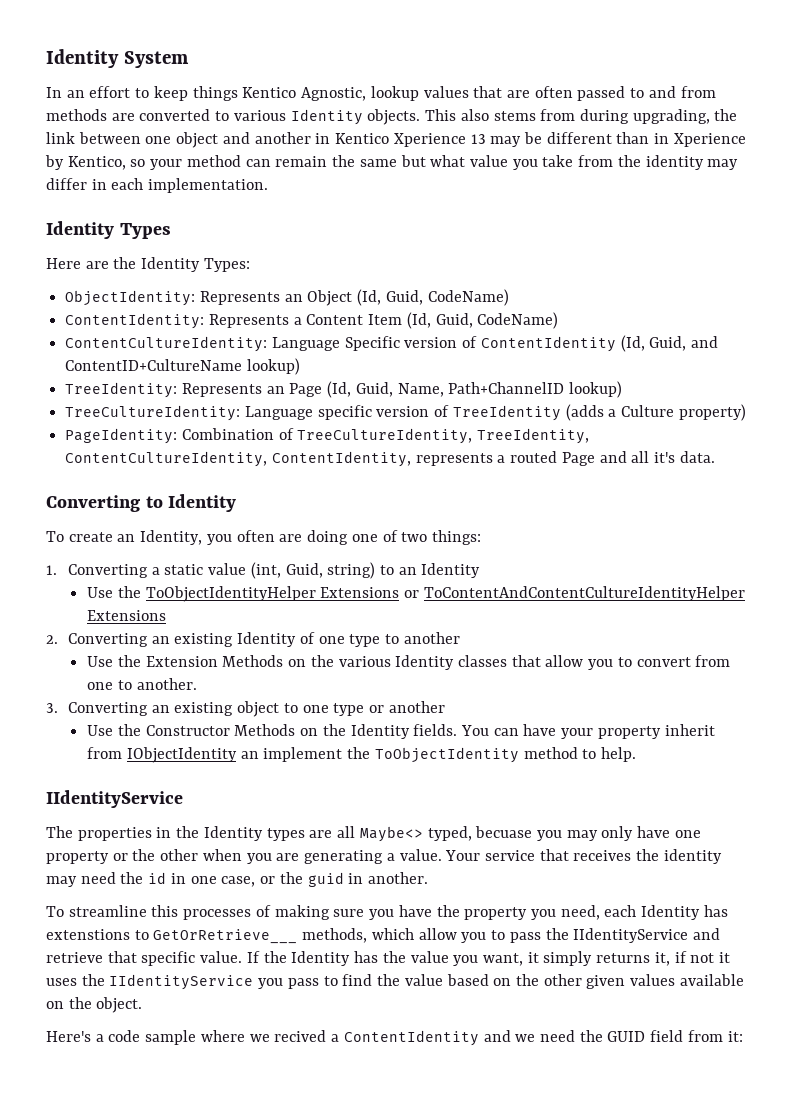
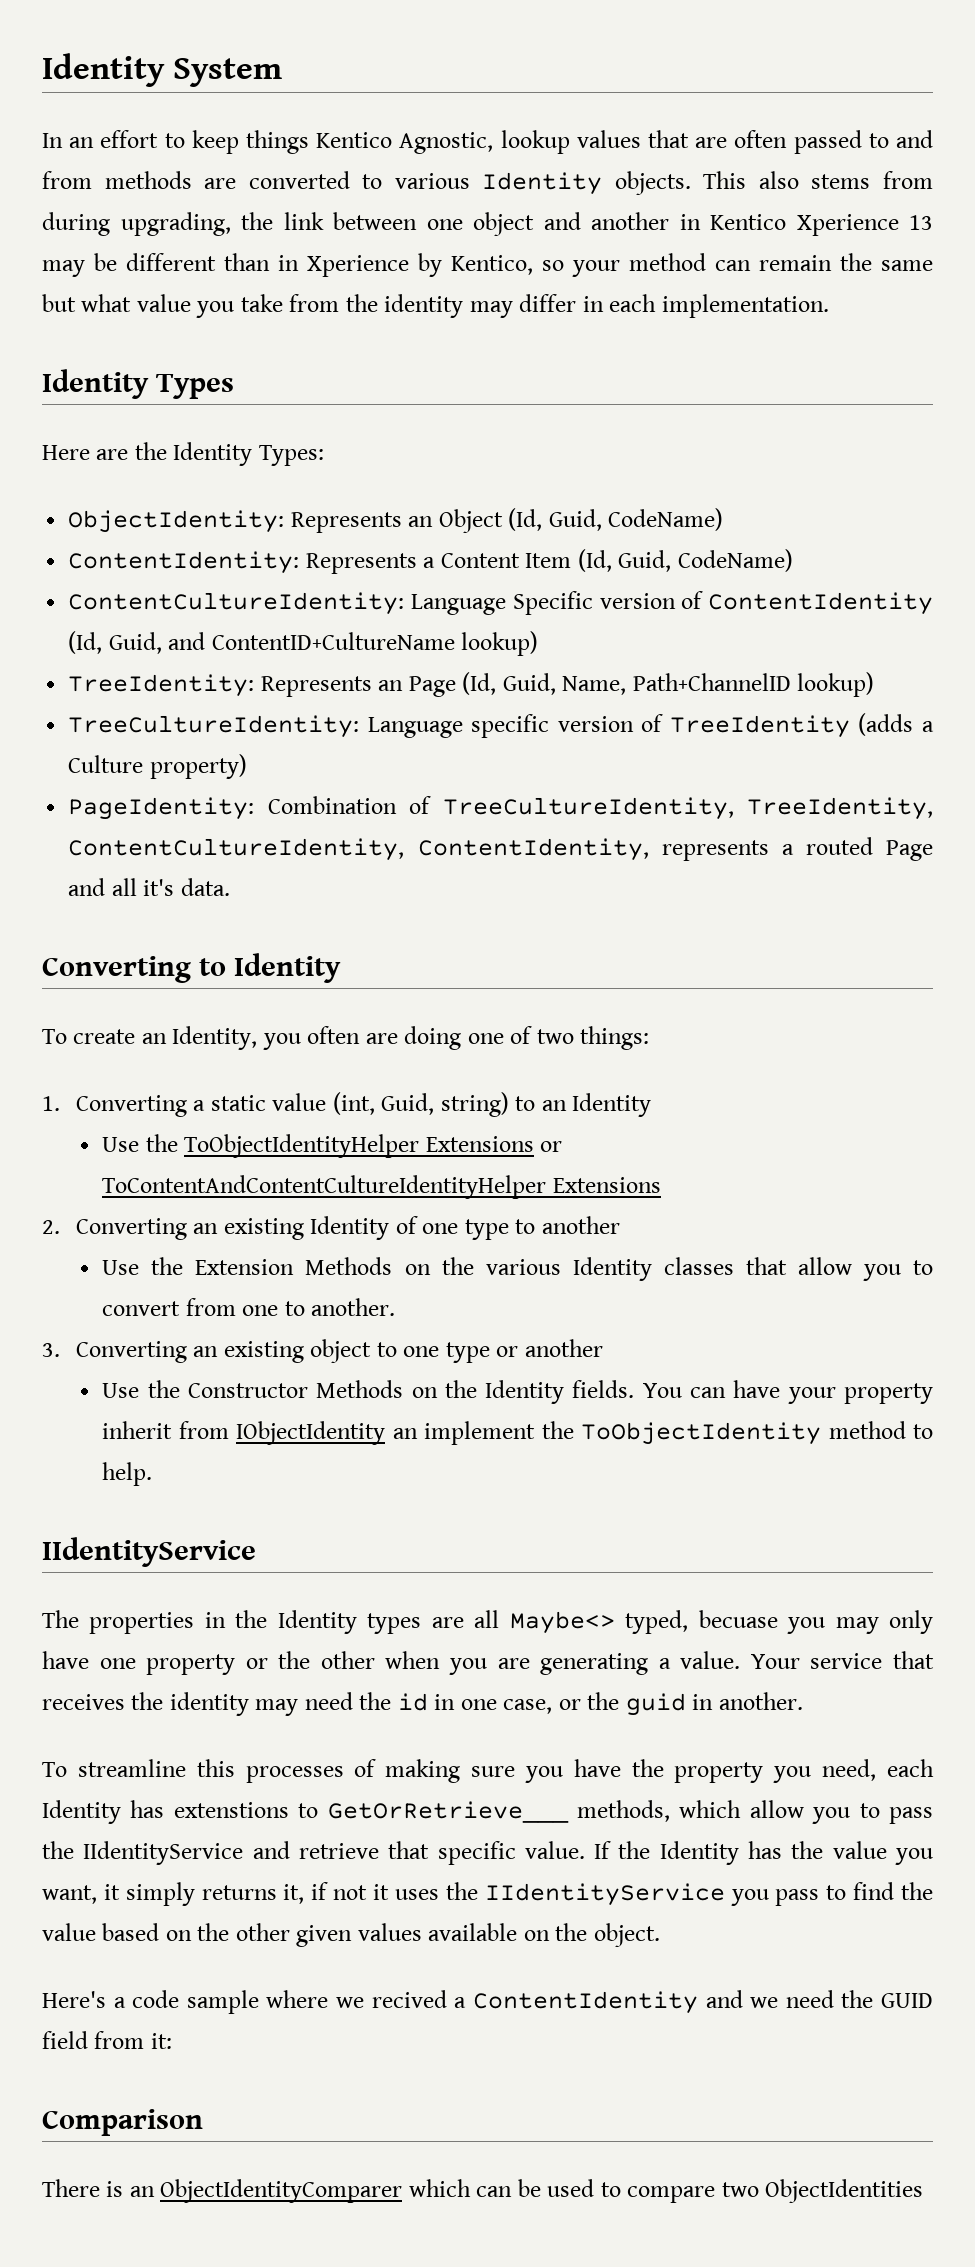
(743, 1036) none -> [42,2109,203,2136] [42,2179,924,2203] // Comparison // There is an ObjectIdentityComparer which can be used to compare two ObjectIdentities

